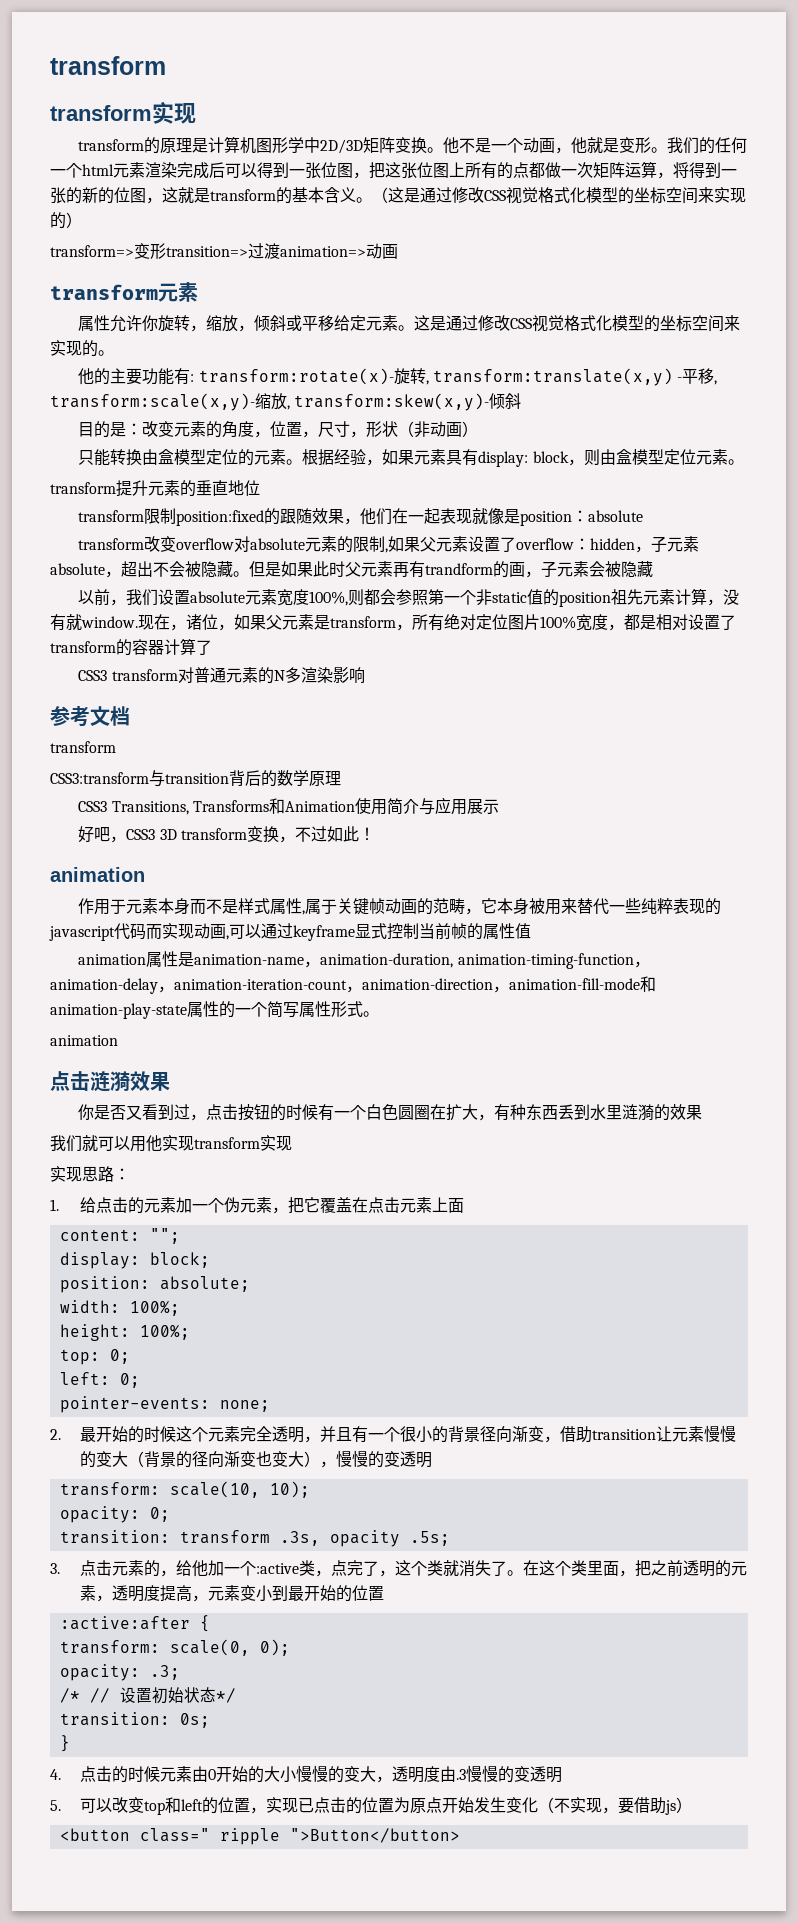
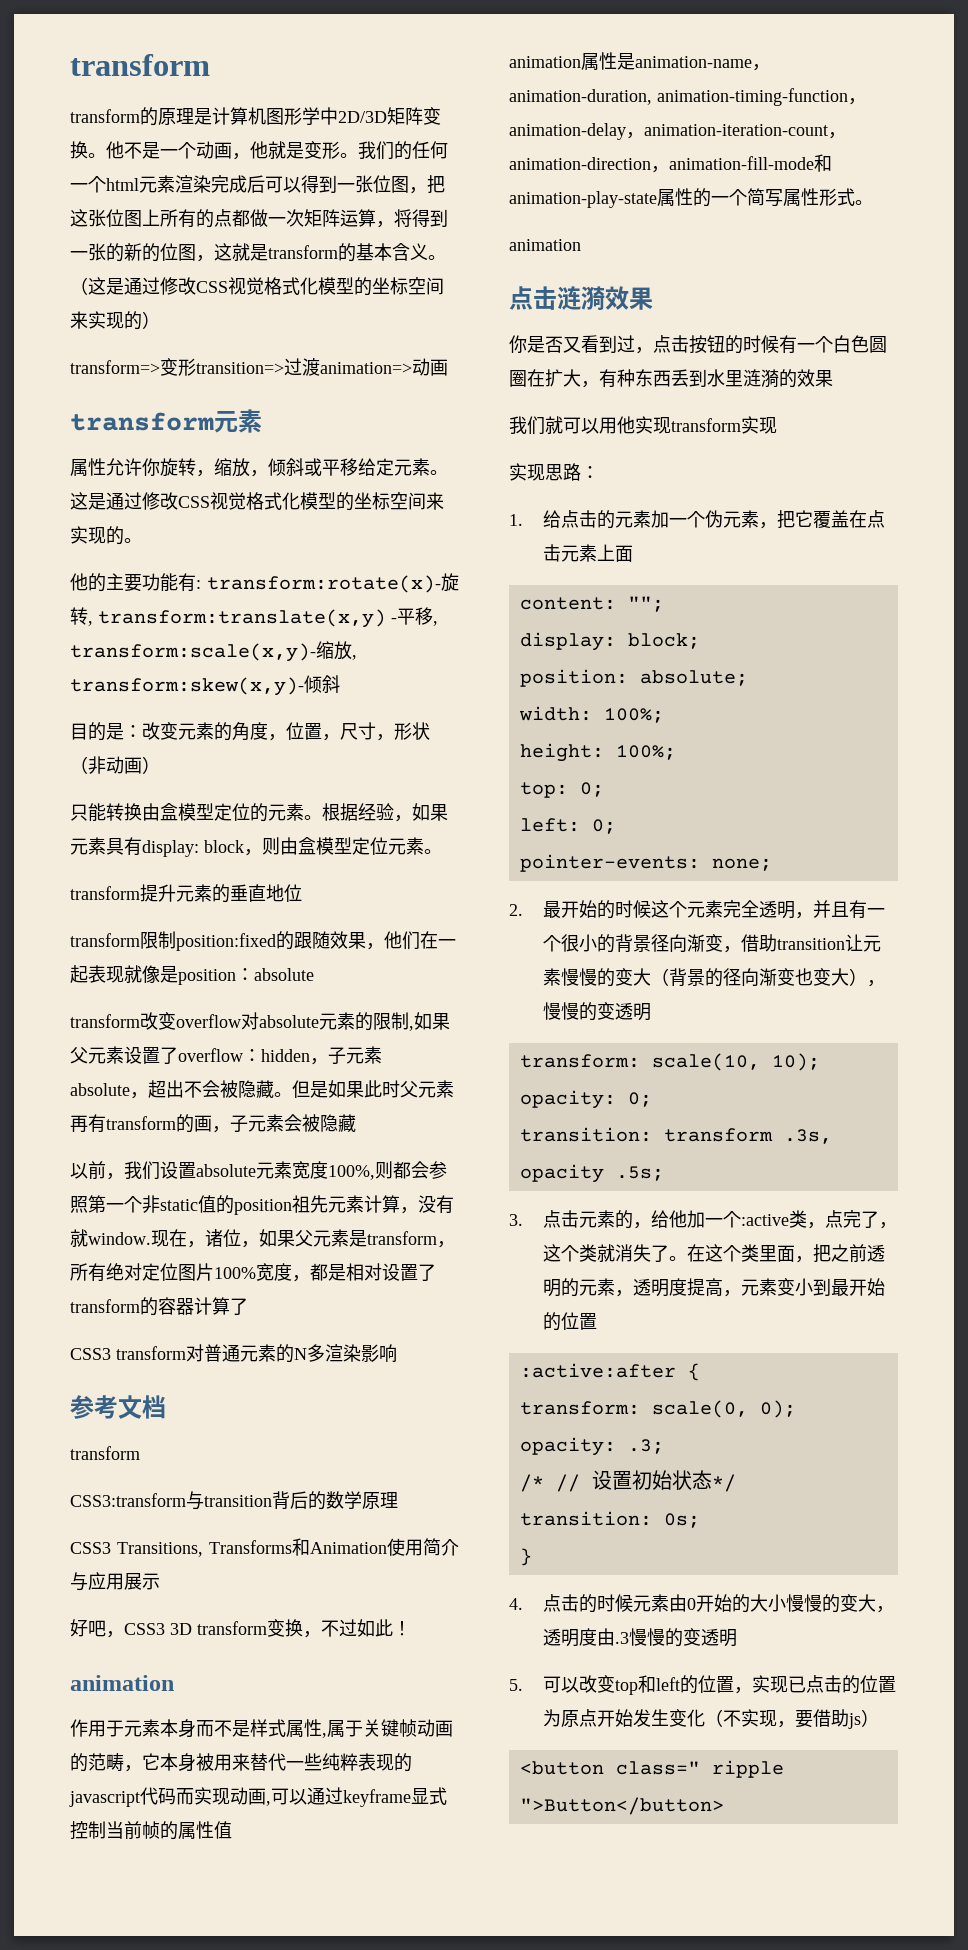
[50,56,166,75] [50,101,196,124] transform // transform实现 -> [70,54,210,76] transform
[425,563,493,575] trandform -> [106,1116,176,1130] transform

